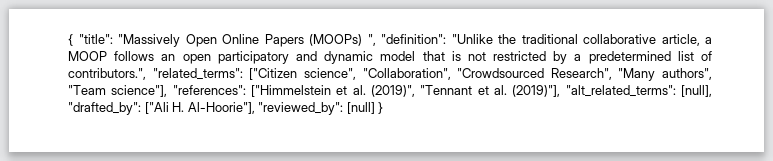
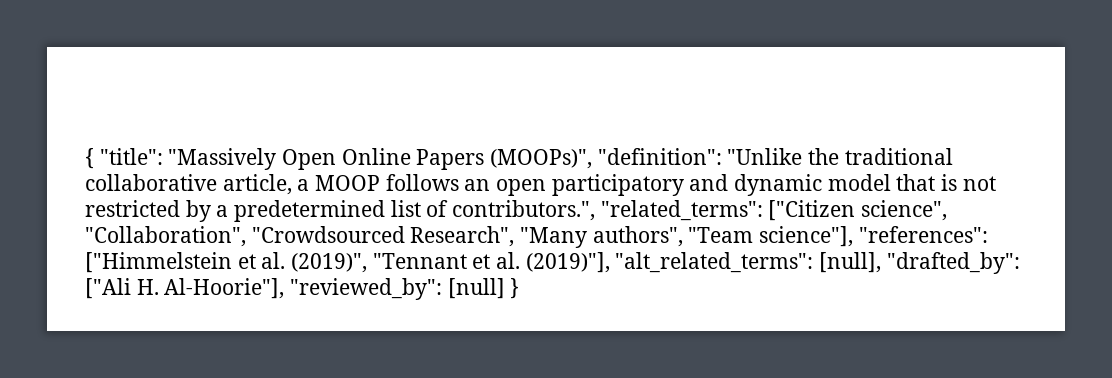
[309,34,376,46] (MOOPs) ", -> [490,149,593,169] (MOOPs)",

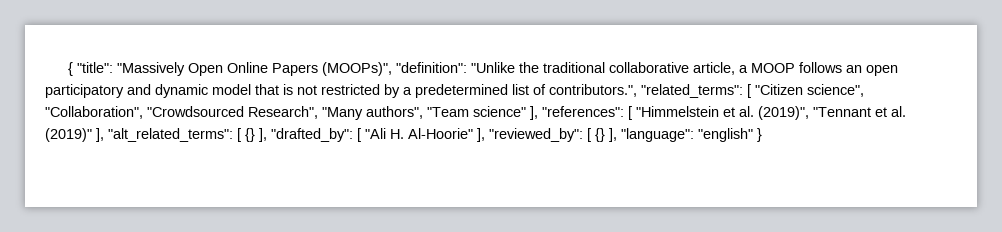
[768,200,856,221] ["Citizen -> [747,84,803,98] [ "Citizen
[759,226,988,247] [85,252,232,273] science"], "references": ["Himmelstein -> [473,106,719,120] science" ], "references": [ "Himmelstein
[525,252,1020,274] [85,278,505,300] (2019)"], "alt_related_terms": [null], "drafted_by": ["Ali H. Al-Hoorie"], "reviewed_by": [null] -> [45,128,753,142] (2019)" ], "alt_related_terms": [ {} ], "drafted_by": [ "Ali H. Al-Hoorie" ], "reviewed_by": [ {} ], "language": "english"

